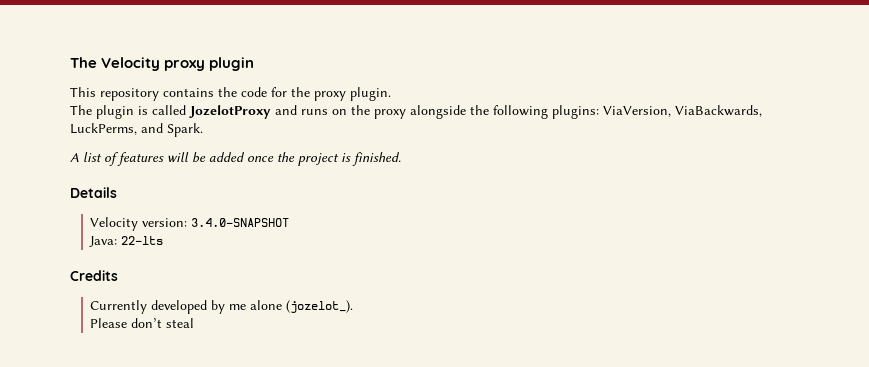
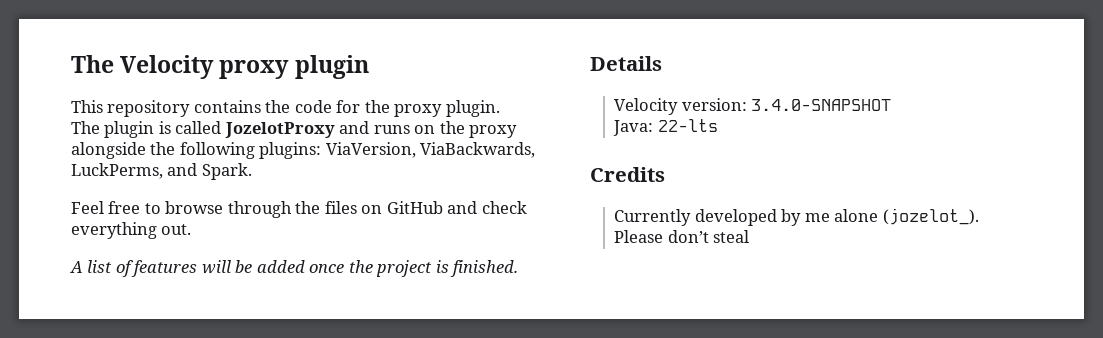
(203, 130) none -> [71,201,527,218] [71,222,192,239] // Feel free to browse through the files on GitHub and check everything out.

